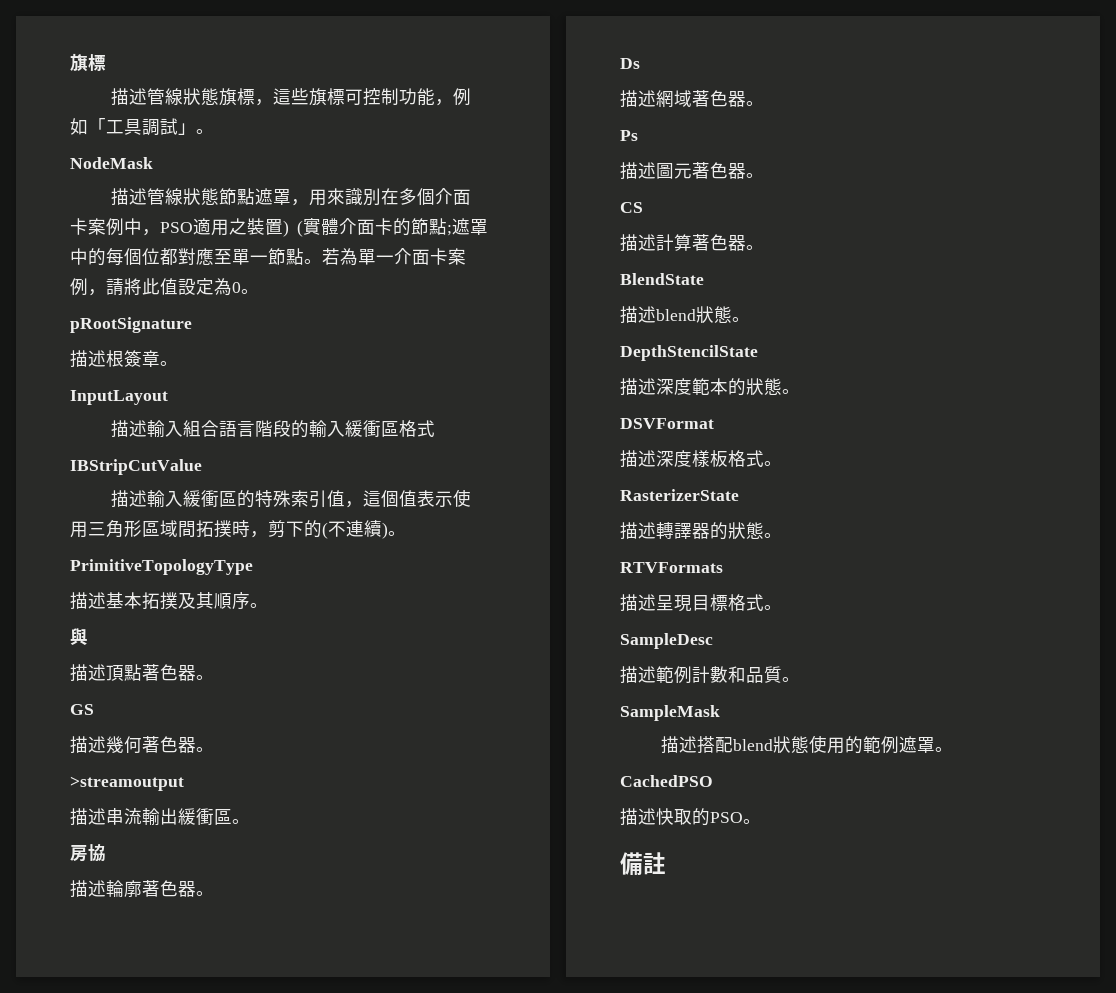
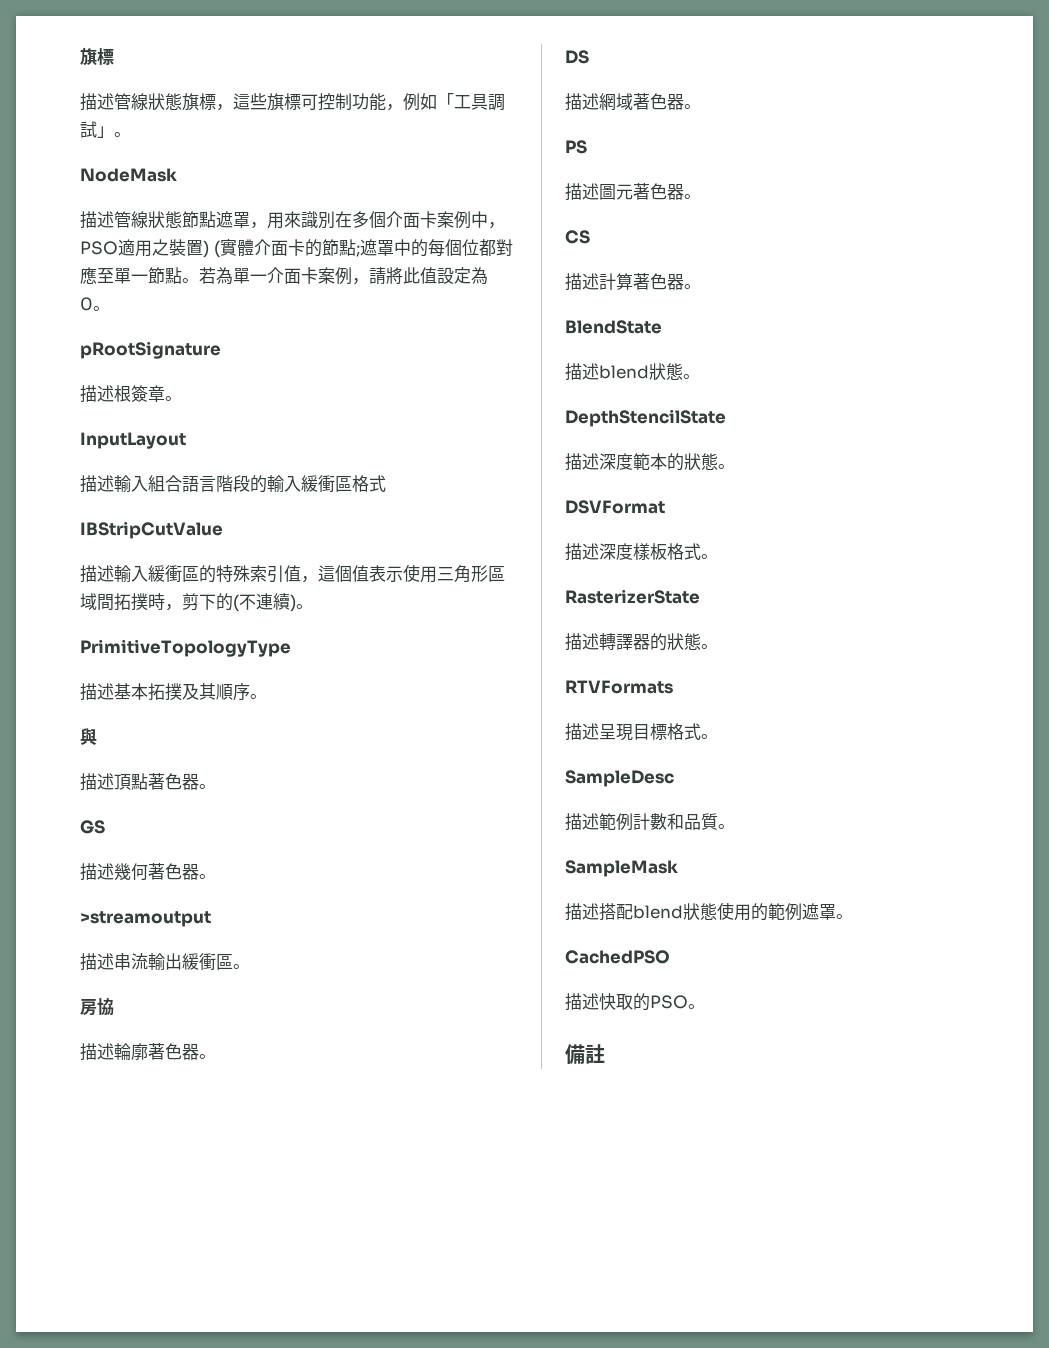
[620,58,640,69] Ds -> [565,50,589,64] DS
[620,130,638,141] Ps -> [565,140,587,154] PS

